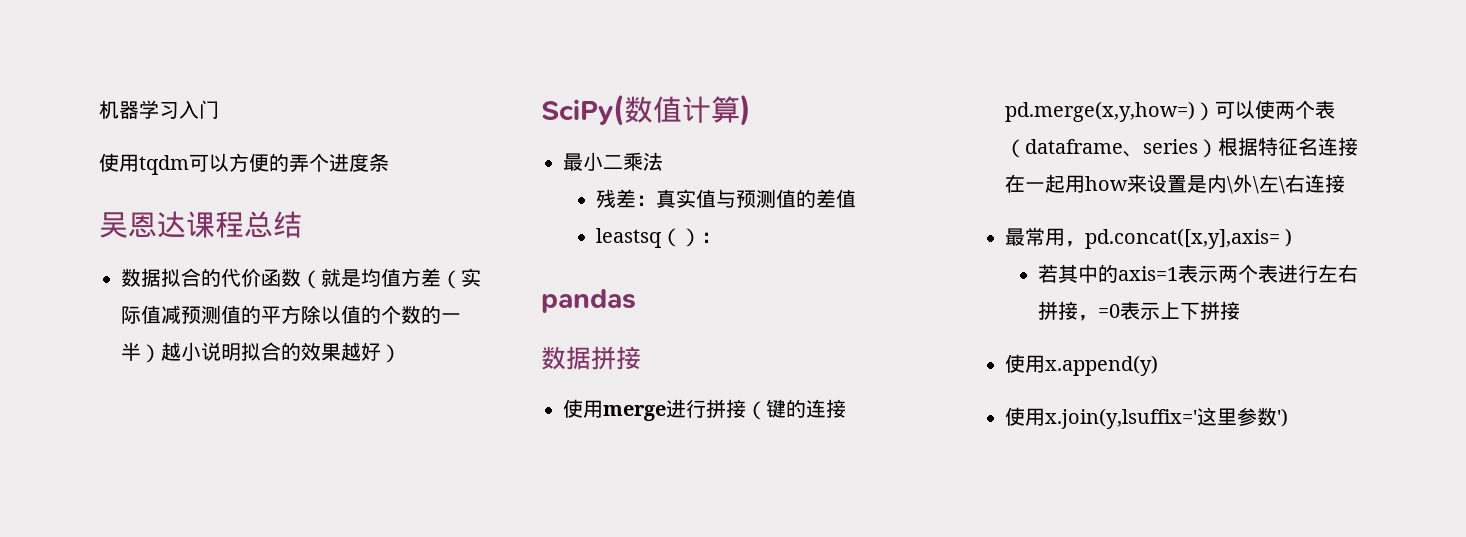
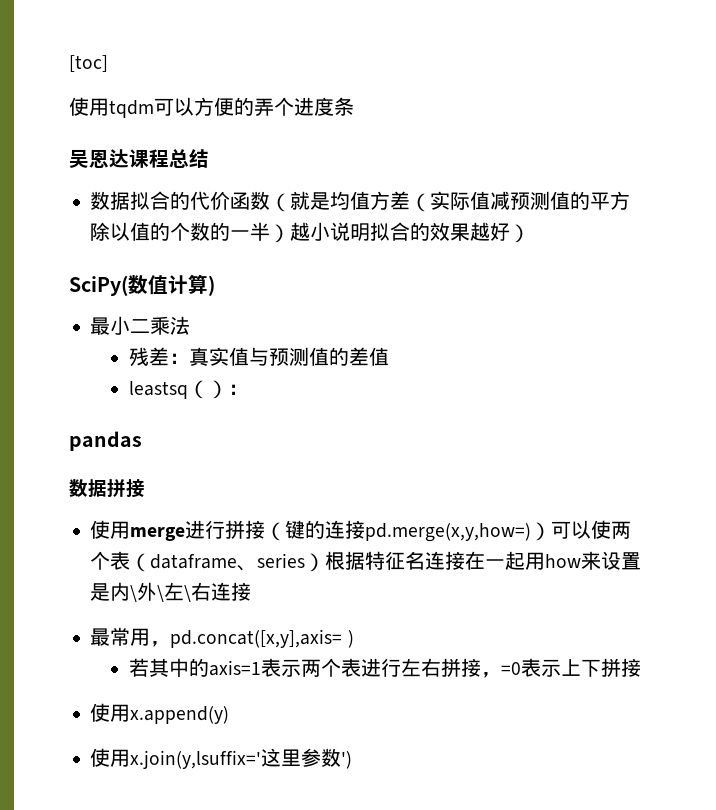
[99,100,219,119] 机器学习入门 -> [69,55,108,72] [toc]

